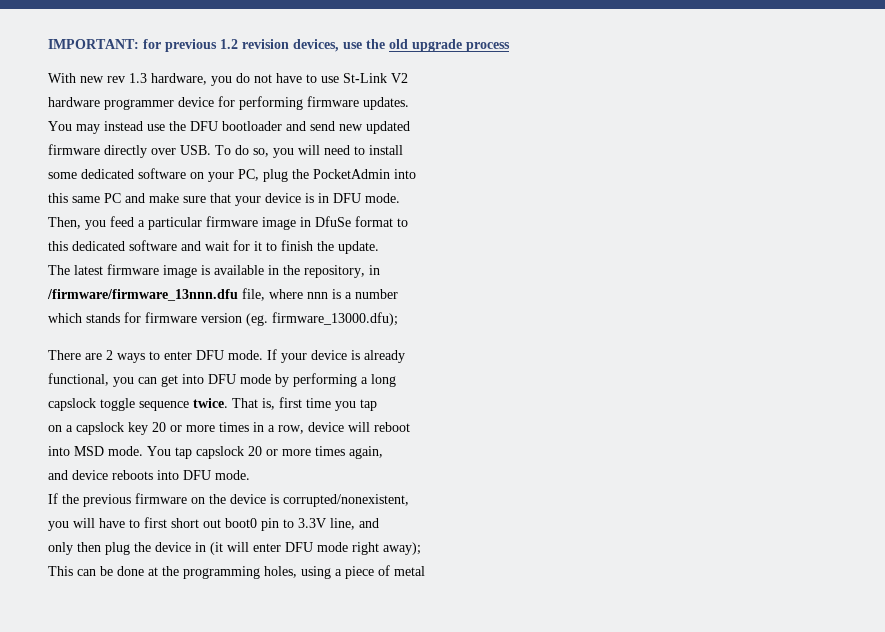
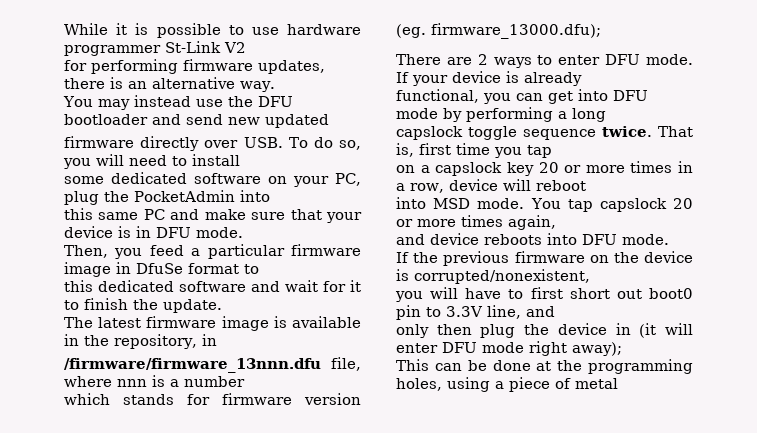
[48,39,510,52] [48,73,408,86] [48,96,409,110] IMPORTANT: for previous 1.2 revision devices, use the old upgrade process // With new rev 1.3 hardware, you do not have to use St-Link V2 // hardware programmer device for performing firmware updates. -> [64,23,361,38] [64,41,246,56] [64,59,325,74] [64,77,275,92] While it is possible to use hardware programmer St-Link V2 // for performing firmware updates, there is an alternative way.

